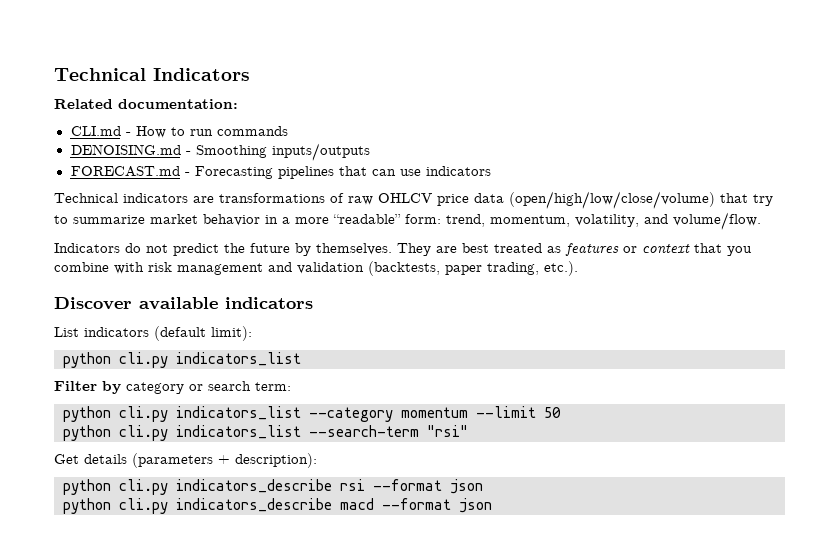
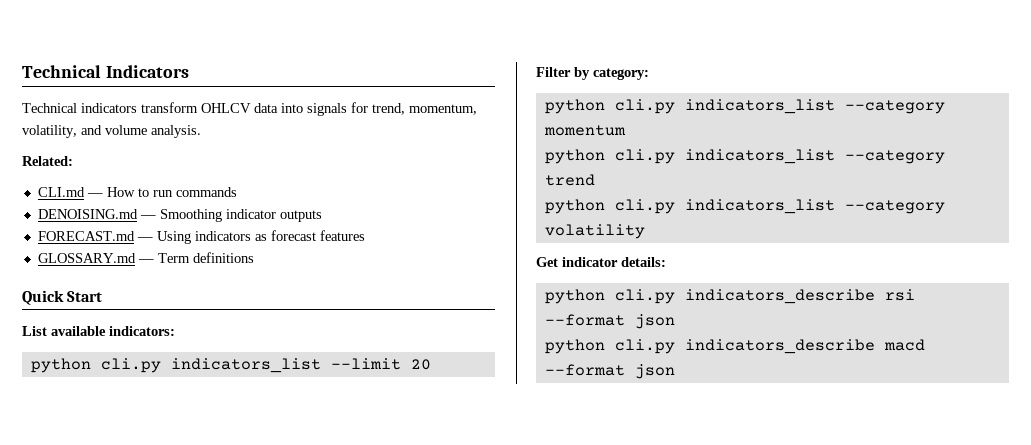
[54,99,238,109] Related documentation: -> [22,102,477,116] [22,125,201,138] [22,156,73,166] Technical indicators transform OHLCV data into signals for trend, momentum, volatility, and volume analysis. // Related:
[125,132,131,136] - -> [86,193,103,197] —
[185,143,370,161] [70,166,491,179] [54,191,773,209] [54,212,761,230] [54,243,752,256] [54,261,578,276] [54,297,313,310] [54,326,252,341] [63,352,301,368] - Smoothing inputs/outputs // FORECAST.md - Forecasting pipelines that can use indicators // Technical indicators are transformations of raw OHLCV price data (open/high/low/close/volume) that try to summarize market behavior in a more “readable” form: trend, momentum, volatility, and volume/flow. // Indicators do not predict the future by themselves. They are best treated as features or context that you combine with risk management and validation (backtests, paper trading, etc.). // Discover available indicators // List indicators (default limit): // python cli.py indicators_list -> [139,209,322,222] [37,230,365,244] [37,252,254,263] [22,290,103,305] [22,326,175,336] [30,358,431,373] — Smoothing indicator outputs // FORECAST.md — Using indicators as forecast features // GLOSSARY.md — Term definitions // Quick Start // List available indicators: // python cli.py indicators_list --limit 20
[126,381,291,394] category or search term: -> [593,68,649,80] category:
[476,406,561,418] [63,425,468,441] [54,453,317,468] --limit 50 // python cli.py indicators_list --search-term "rsi" // Get details (parameters + description): -> [544,149,945,164] [544,174,595,186] [544,199,945,214] [544,224,645,239] [536,257,666,267] // python cli.py indicators_list --category trend // python cli.py indicators_list --category volatility // Get indicator details:

